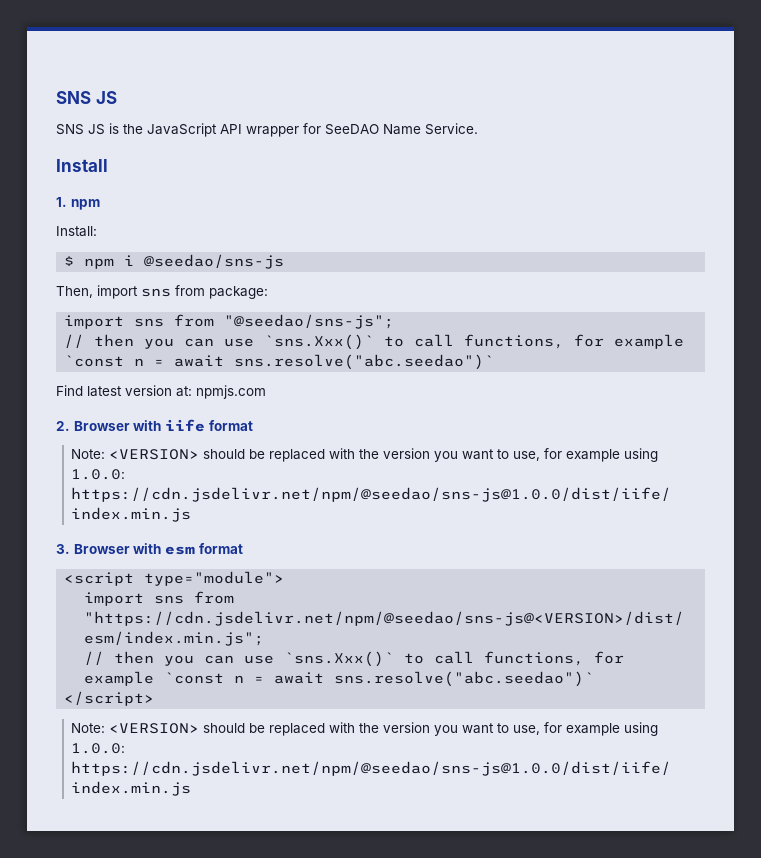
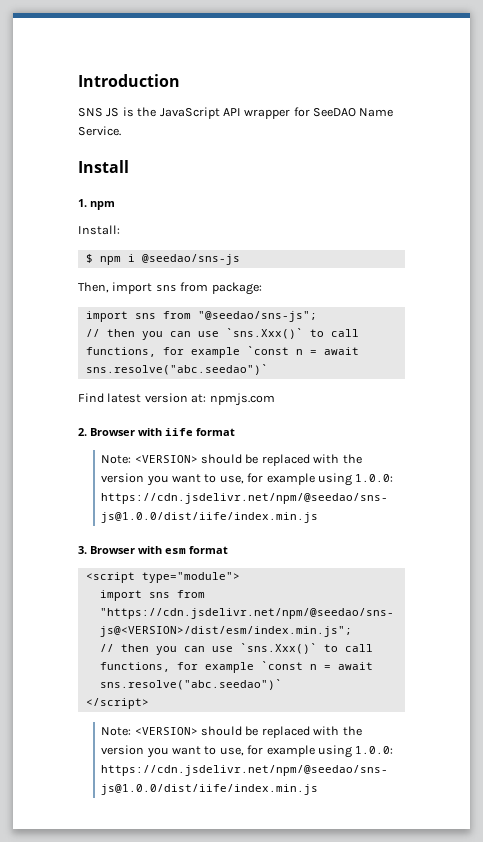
[56,91,117,104] SNS JS -> [78,74,180,87] Introduction

